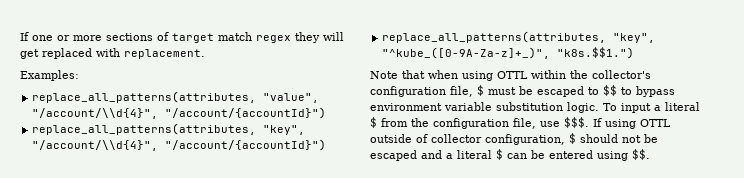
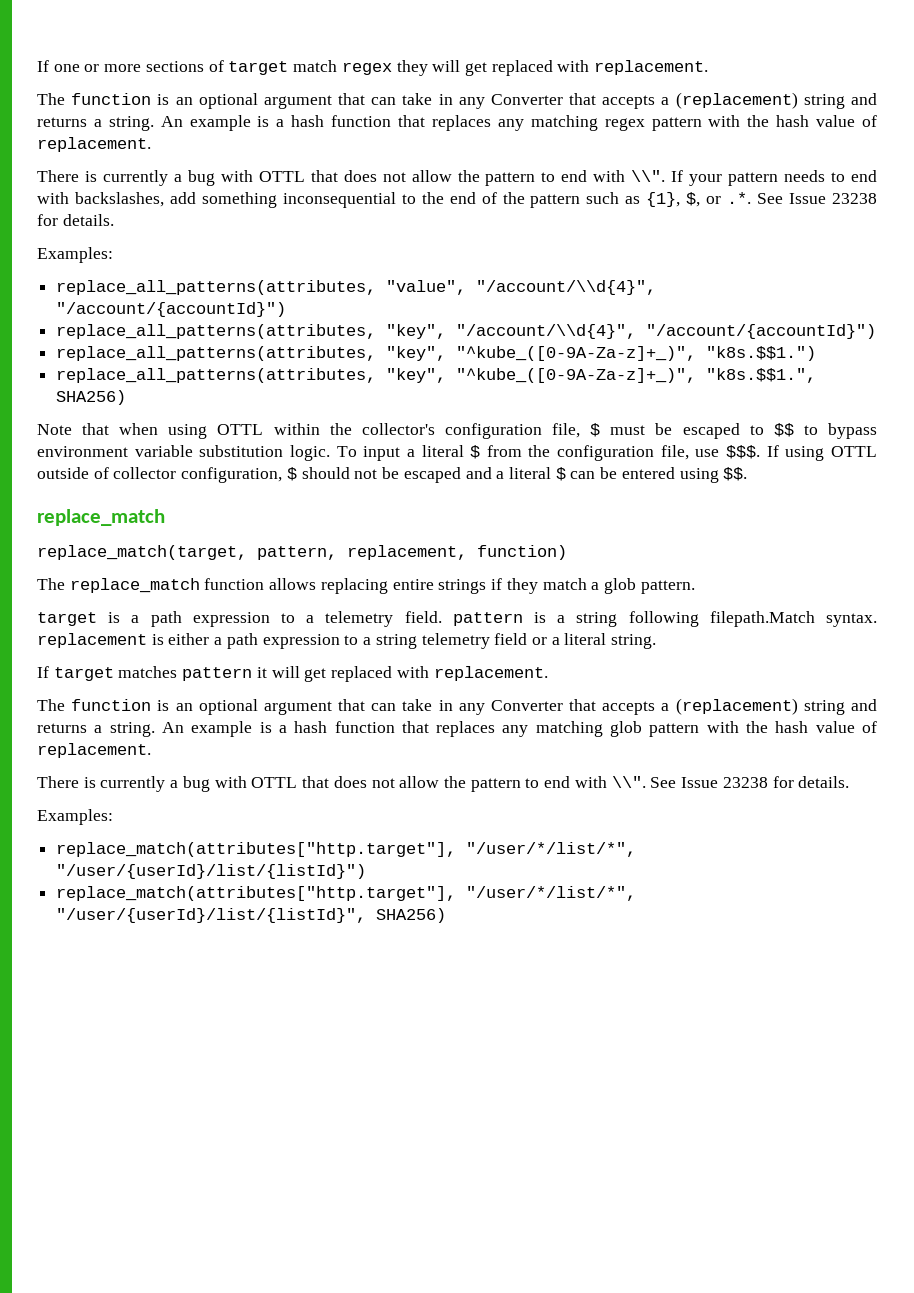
(205, 54) none -> [37,92,877,109] [37,115,878,131] [37,137,151,152] [37,170,878,186] [37,192,877,208] [37,214,114,226] // The function is an optional argument that can take in any Converter that accepts a (replacement) string and returns a string. An example is a hash function that replaces any matching regex pattern with the hash value of replacement. // There is currently a bug with OTTL that does not allow the pattern to end with \\". If your pattern needs to end with backslashes, add something inconsequential to the end of the pattern such as {1}, $, or .*. See Issue 23238 for details.
(635, 53) none -> [56,368,817,383] [56,390,127,405] // replace_all_patterns(attributes, "key", "^kube_([0-9A-Za-z]+_)", "k8s.$$1.", SHA256)
(650, 154) none -> [37,509,165,526] [37,545,567,560] [37,578,695,594] [37,611,878,627] [37,633,657,649] [37,666,548,682] [37,698,877,715] [37,721,877,737] [37,743,151,758] [37,776,850,792] [37,809,113,825] [56,842,637,857] [56,864,367,879] [56,886,637,901] [56,908,447,923] // replace_match // replace_match(target, pattern, replacement, function) // The replace_match function allows replacing entire strings if they match a glob pattern. // target is a path expression to a telemetry field. pattern is a string following filepath.Match syntax. replacement is either a path expression to a string telemetry field or a literal string. // If target matches pattern it will get replaced with replacement. // The function is an optional argument that can take in any Converter that accepts a (replacement) string and returns a string. An example is a hash function that replaces any matching glob pattern with the hash value of replacement. // There is currently a bug with OTTL that does not allow the pattern to end with \\". See Issue 23238 for details. // Examples: // replace_match(attributes["http.target"], "/user/*/list/*", "/user/{userId}/list/{listId}") // replace_match(attributes["http.target"], "/user/*/list/*", "/user/{userId}/list/{listId}", SHA256)

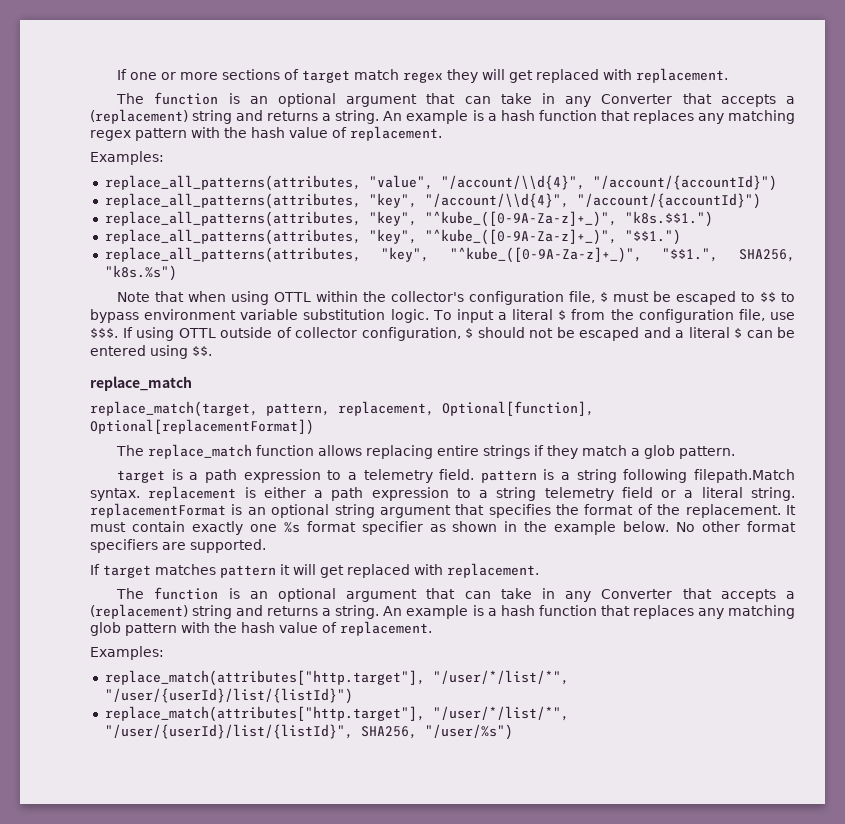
[37,170,878,186] [37,192,877,208] [37,214,114,226] // There is currently a bug with OTTL that does not allow the pattern to end with \\". If your pattern needs to end with backslashes, add something inconsequential to the end of the pattern such as {1}, $, or .*. See Issue 23238 for details. -> (442, 133) none
[706,368,817,383] [56,390,127,405] "k8s.$$1.", SHA256) -> [624,229,681,245] [104,247,796,263] [104,265,177,281] "$$1.") // replace_all_patterns(attributes, "key", "^kube_([0-9A-Za-z]+_)", "$$1.", SHA256, "k8s.%s")
[477,545,567,560] function) -> [442,401,594,416] [90,419,314,435] Optional[function], Optional[replacementFormat])
(657, 641) none -> [90,503,796,518] [90,521,797,535] [90,539,266,553] replacementFormat is an optional string argument that specifies the format of the replacement. It must contain exactly one %s format specifier as shown in the example below. No other format specifiers are supported.
[37,776,850,792] // There is currently a bug with OTTL that does not allow the pattern to end with \\". See Issue 23238 for details. -> (432, 628) none
[376,908,447,923] SHA256) -> [360,724,513,740] SHA256, "/user/%s")

